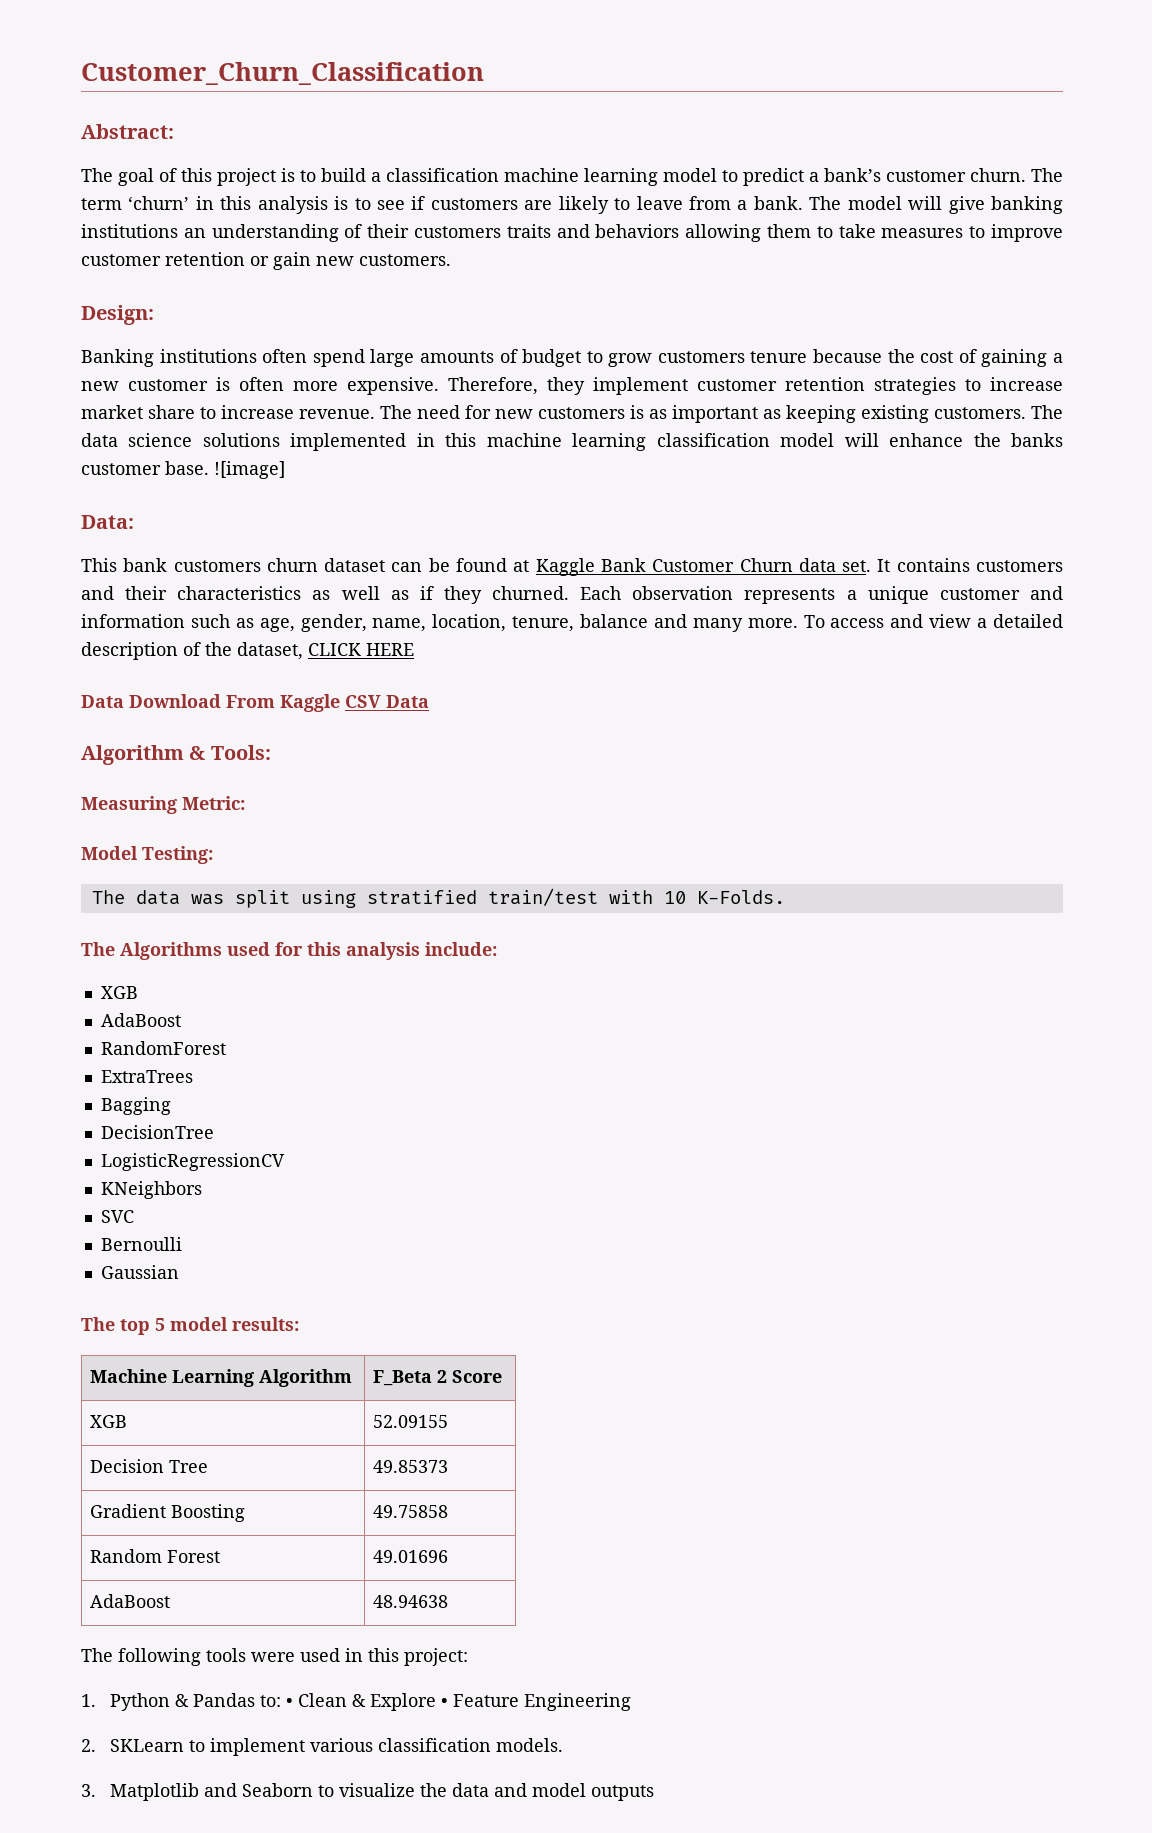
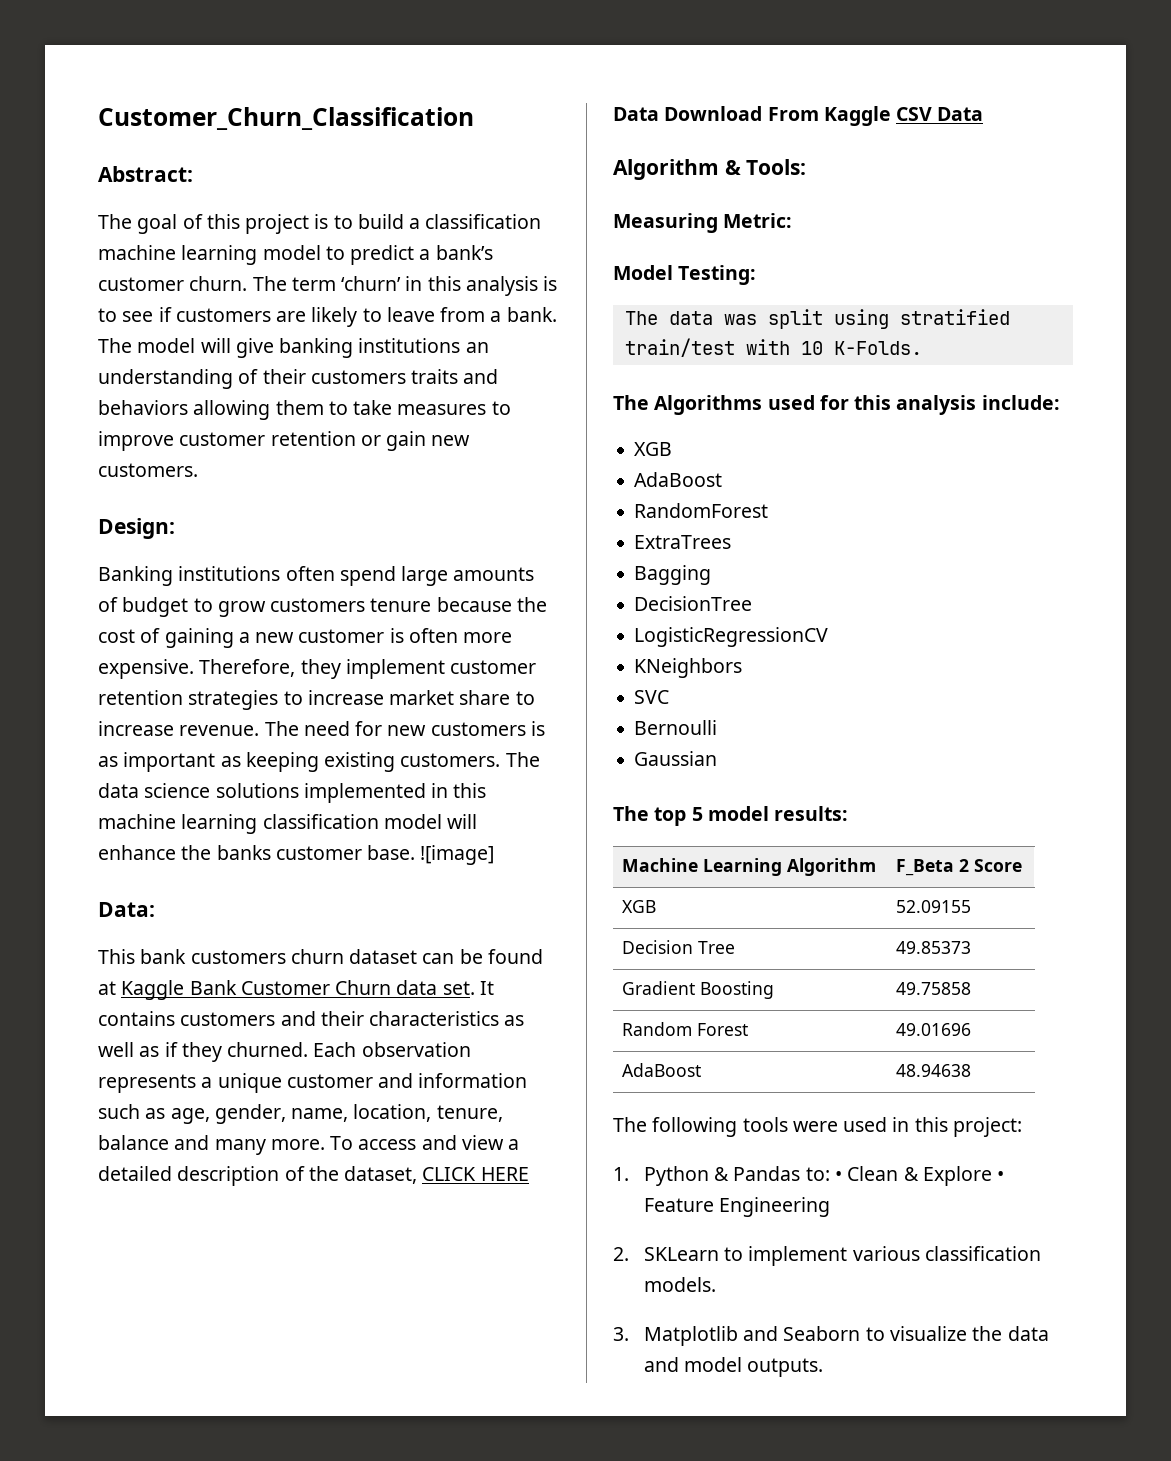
[590,1785,654,1801] outputs -> [747,1358,824,1377] outputs.

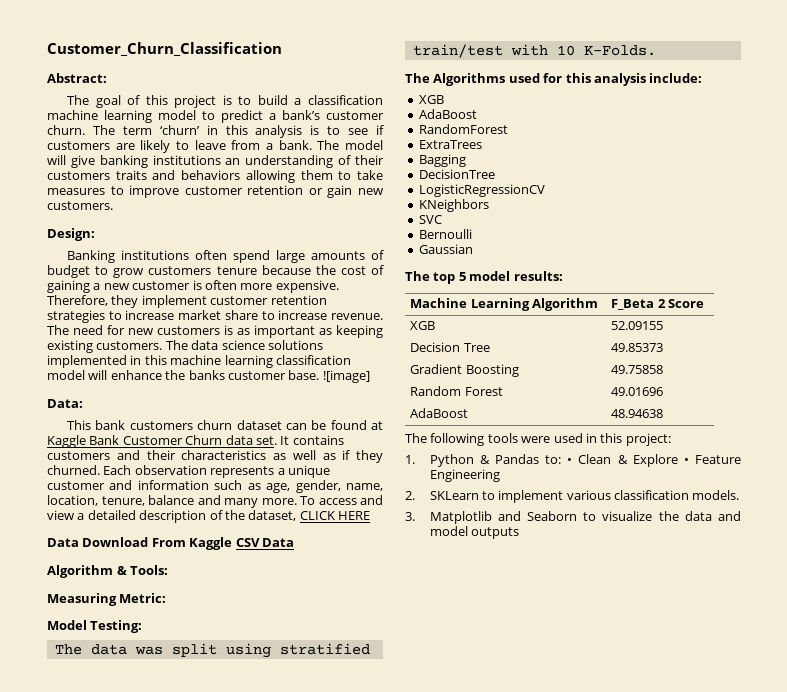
[747,1358,824,1377] outputs. -> [470,527,519,539] outputs

